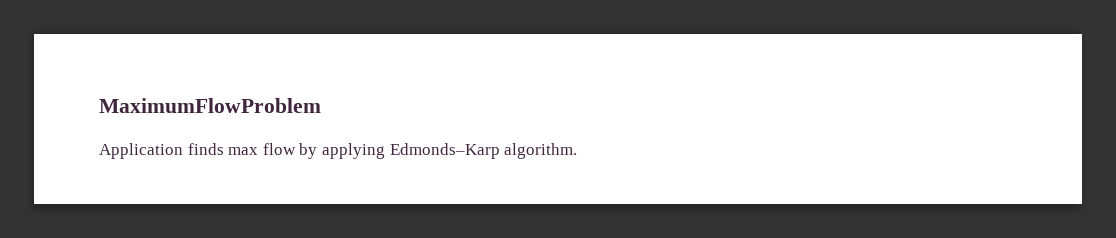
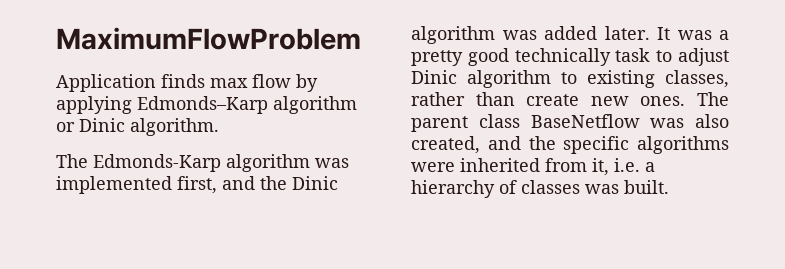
[504,143,578,159] algorithm. -> [273,96,357,114] [56,118,219,136] [56,154,349,172] [56,176,338,194] [411,26,729,44] [411,48,729,66] [411,70,729,88] [411,92,729,106] [411,114,729,132] [411,136,729,154] [411,158,655,176] [411,180,669,198] algorithm or Dinic algorithm. // The Edmonds-Karp algorithm was implemented first, and the Dinic algorithm was added later. It was a pretty good technically task to adjust Dinic algorithm to existing classes, rather than create new ones. The parent class BaseNetflow was also created, and the specific algorithms were inherited from it, i.e. a hierarchy of classes was built.

